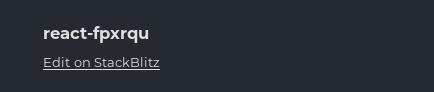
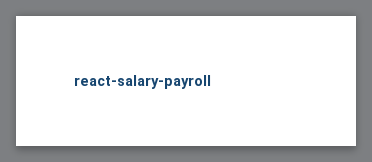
[43,26,149,43] [43,57,161,67] react-fpxrqu // Edit on StackBlitz -> [74,75,211,89] react-salary-payroll

